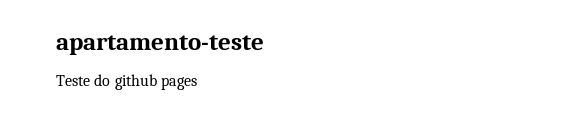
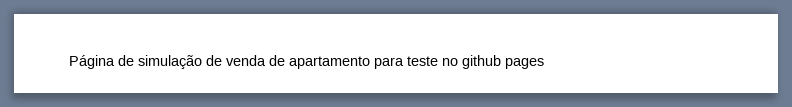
[56,35,264,55] [56,74,111,86] apartamento-teste // Teste do -> [69,55,458,69] Página de simulação de venda de apartamento para teste no

